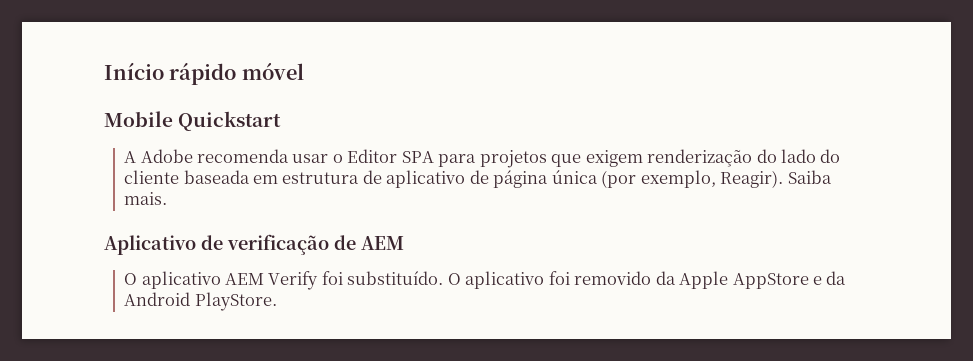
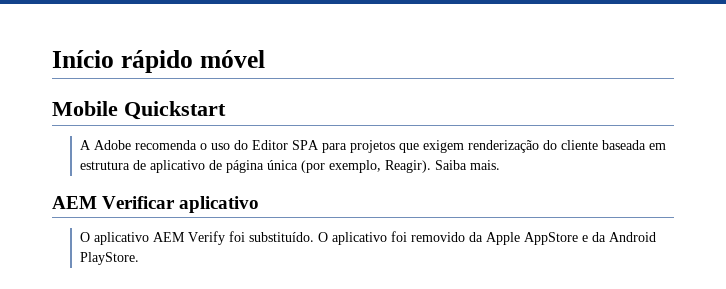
[292,154,343,163] usar o -> [199,140,248,150] o uso do
[780,149,841,163] lado do -> (557, 145) none
[104,234,404,255] Aplicativo de verificação de AEM -> [52,196,260,213] AEM Verificar aplicativo

